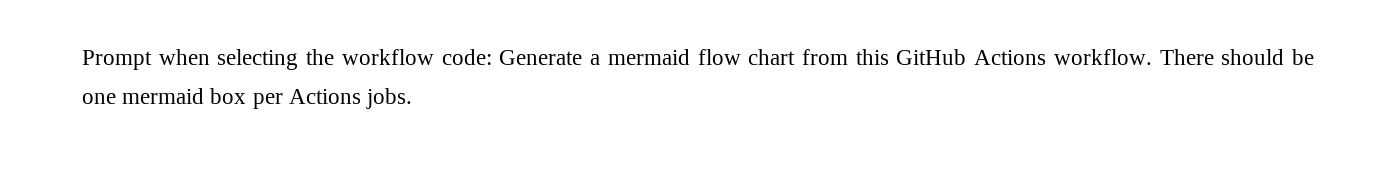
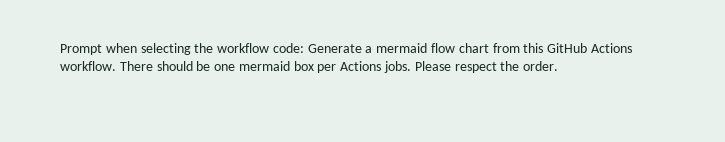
(413, 98) none -> [414,61,559,73] Please respect the order.

